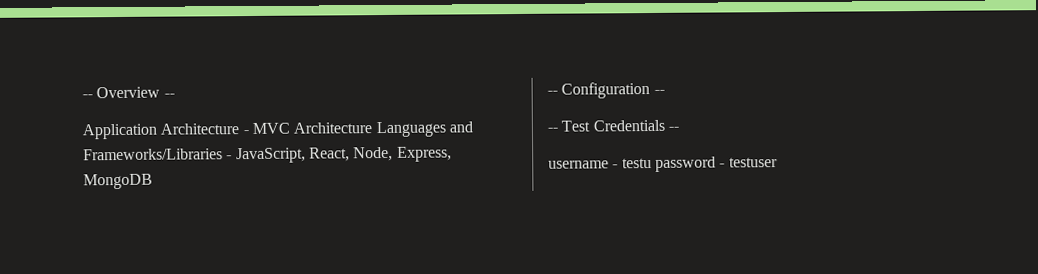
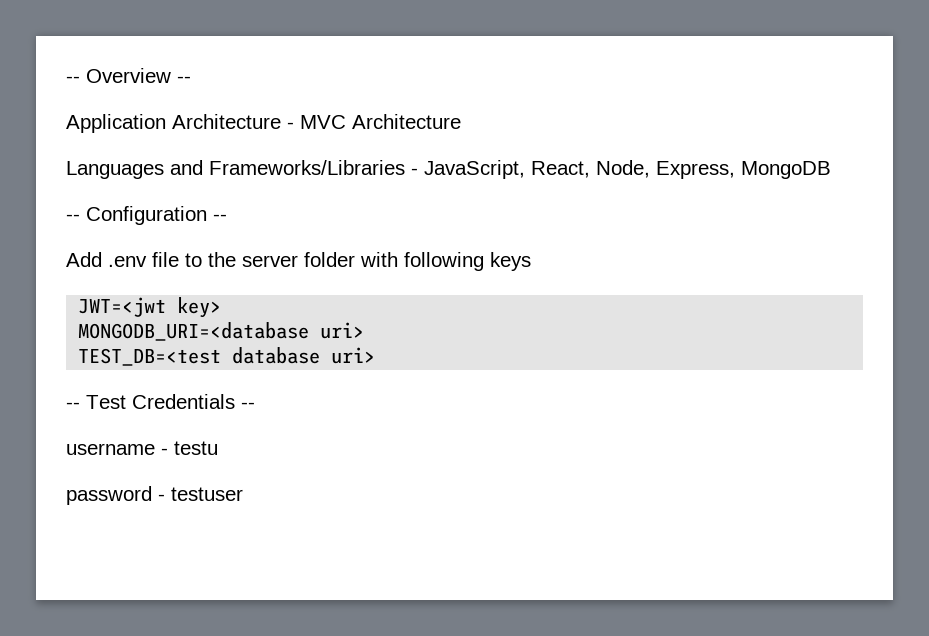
(373, 128) none -> (461, 121) //
(665, 91) none -> [66,252,531,271] [78,297,222,318] [78,322,365,341] [78,347,376,366] // Add .env file to the server folder with following keys // JWT=<jwt key> // MONGODB_URI=<database uri> // TEST_DB=<test database uri>
(652, 163) none -> (218, 448) //

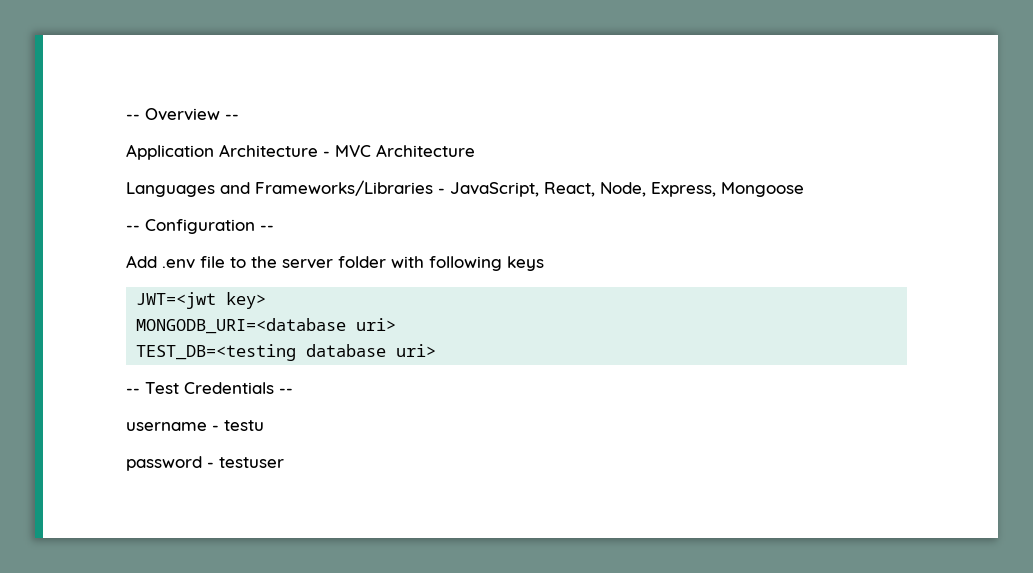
[741,161,831,179] MongoDB -> [721,182,804,197] Mongoose
[78,348,222,366] TEST_DB=<test -> [136,344,297,361] TEST_DB=<testing

